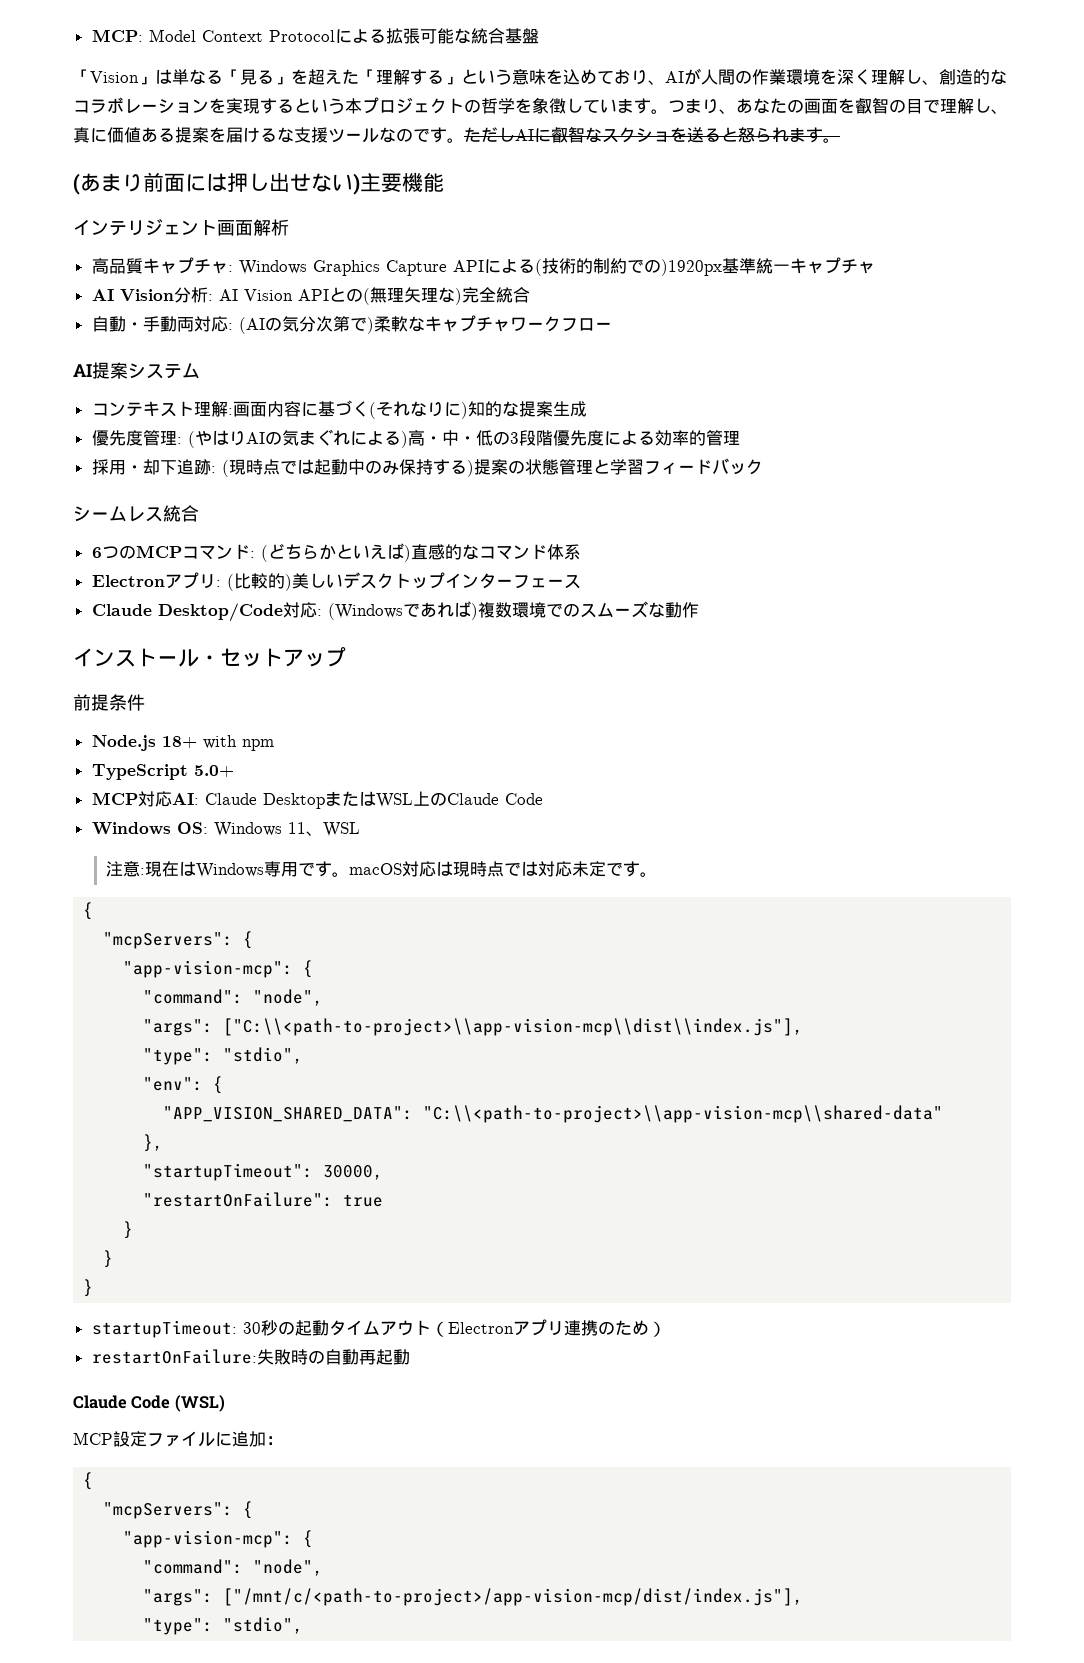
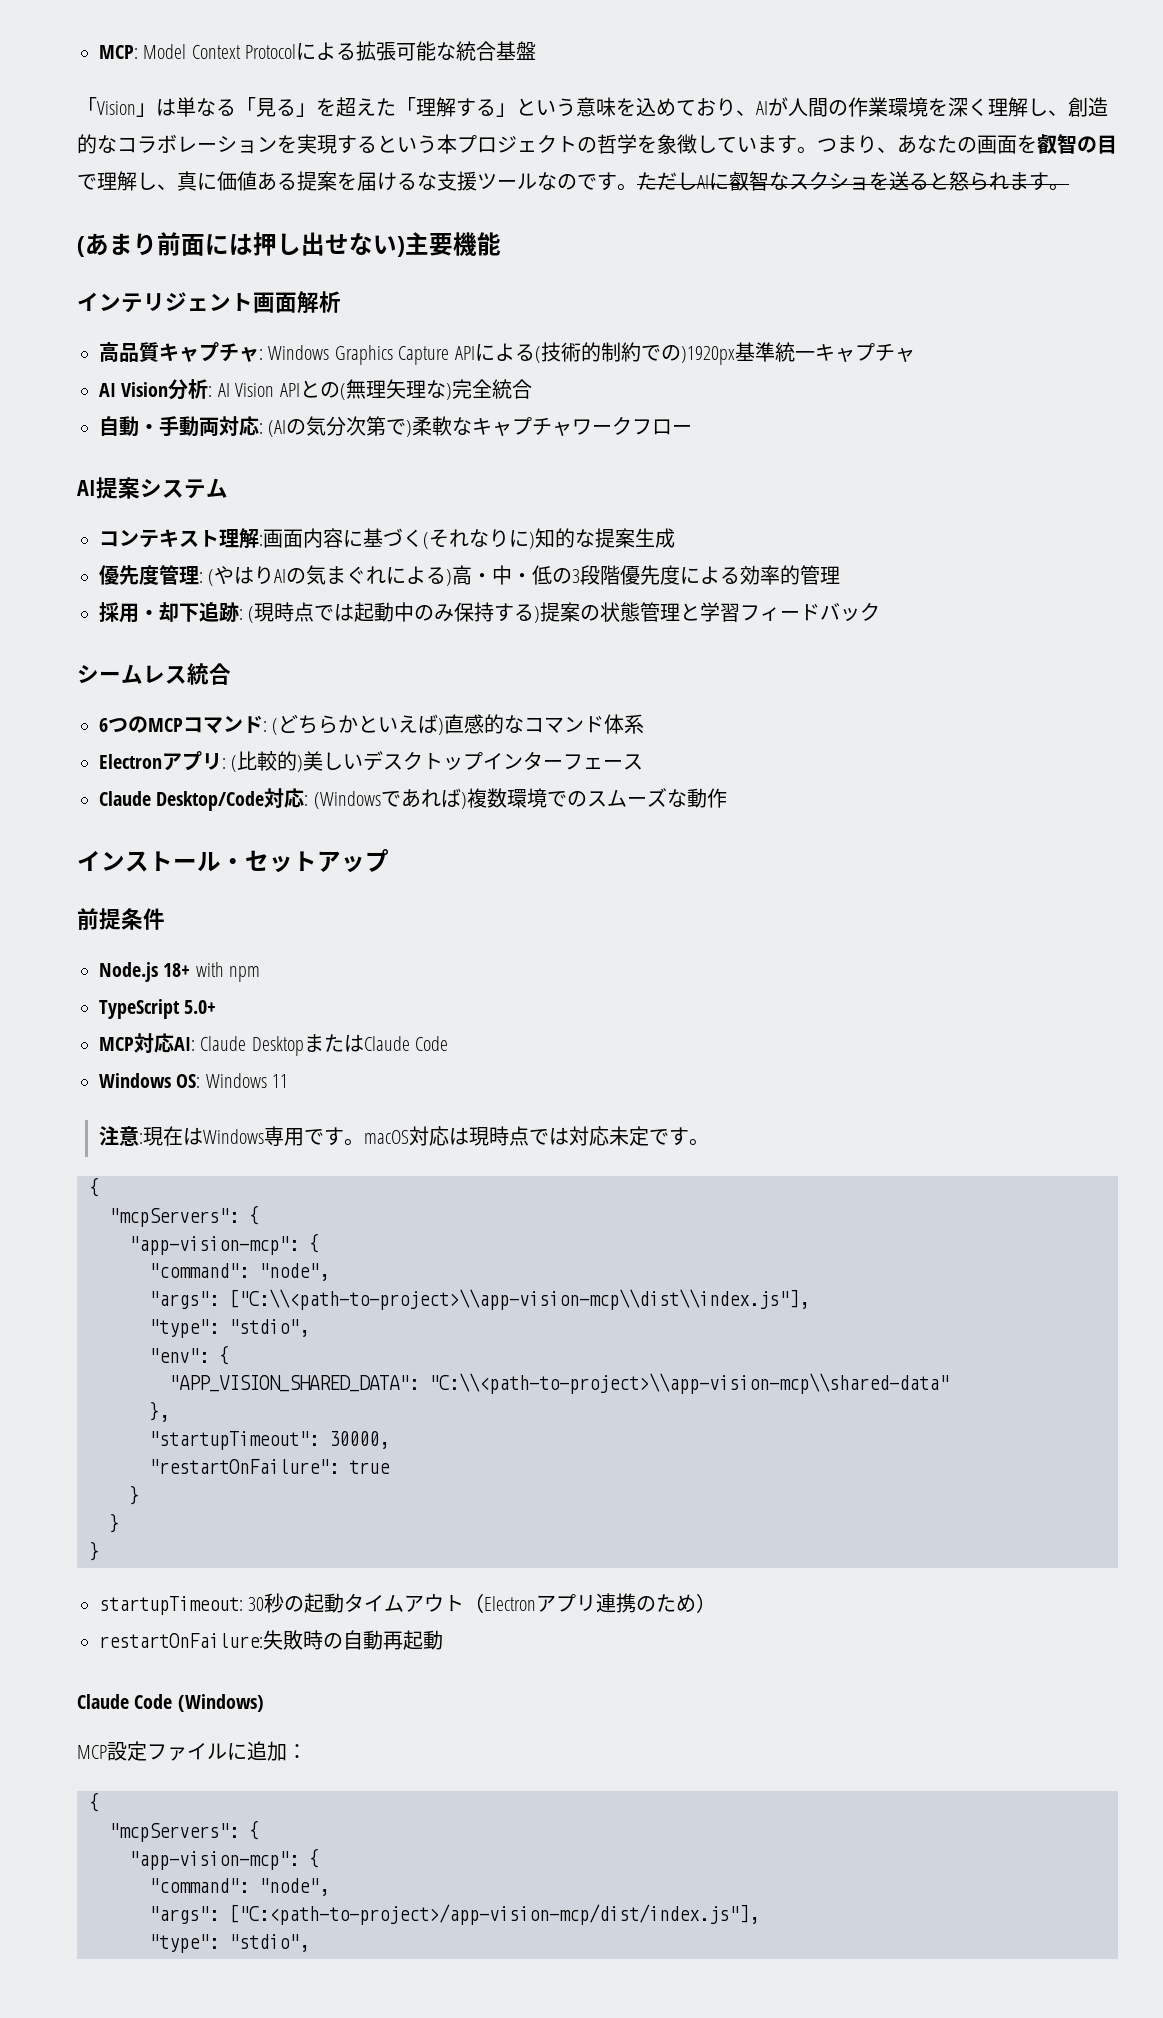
[375,791,447,808] WSL上の -> (364, 1043) none
[305,822,360,837] 、WSL -> (289, 1081) none
[174,1395,225,1412] (WSL) -> [177,1694,264,1712] (Windows)
[223,1588,804,1606] ["/mnt/c/<path-to-project>/app-vision-mcp/dist/index.js"], -> [229,1904,759,1925] ["C:<path-to-project>/app-vision-mcp/dist/index.js"],

